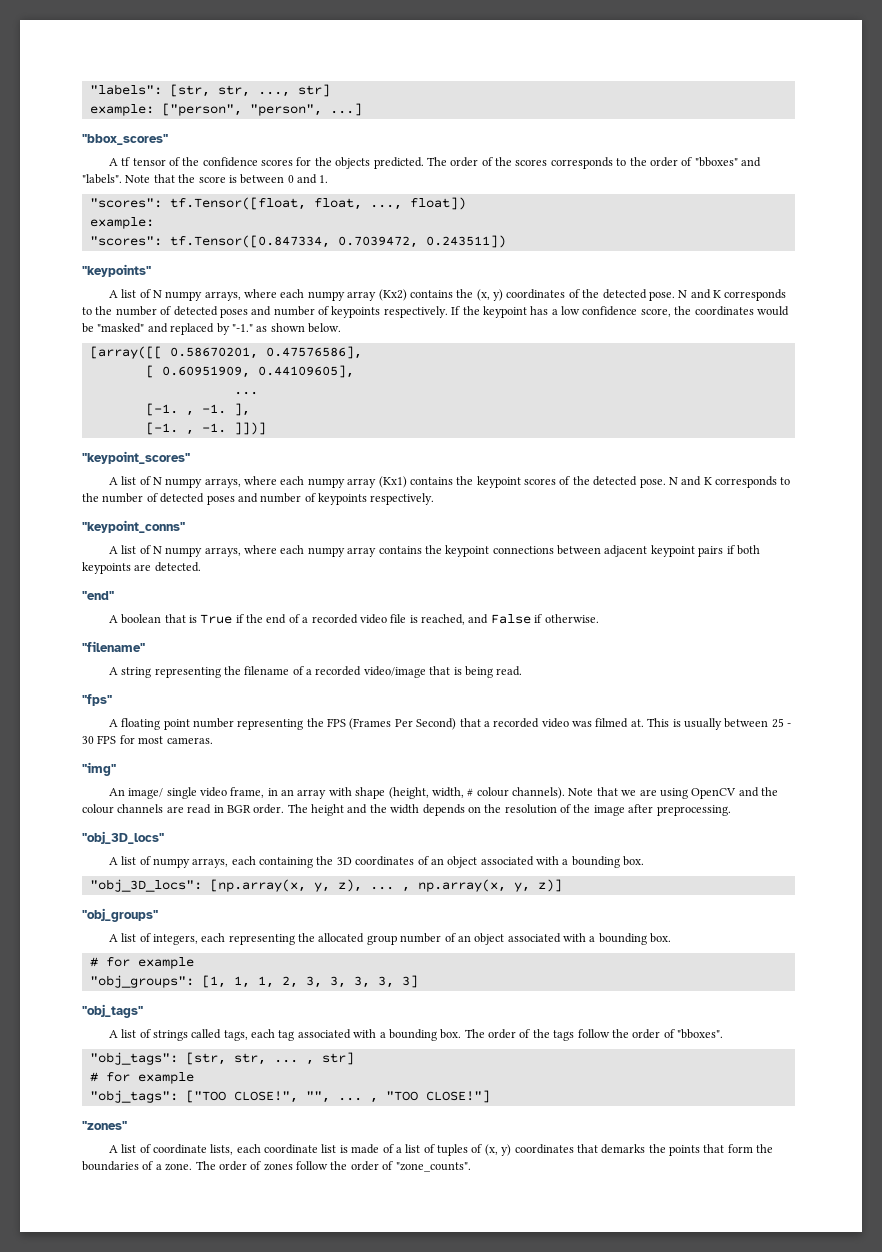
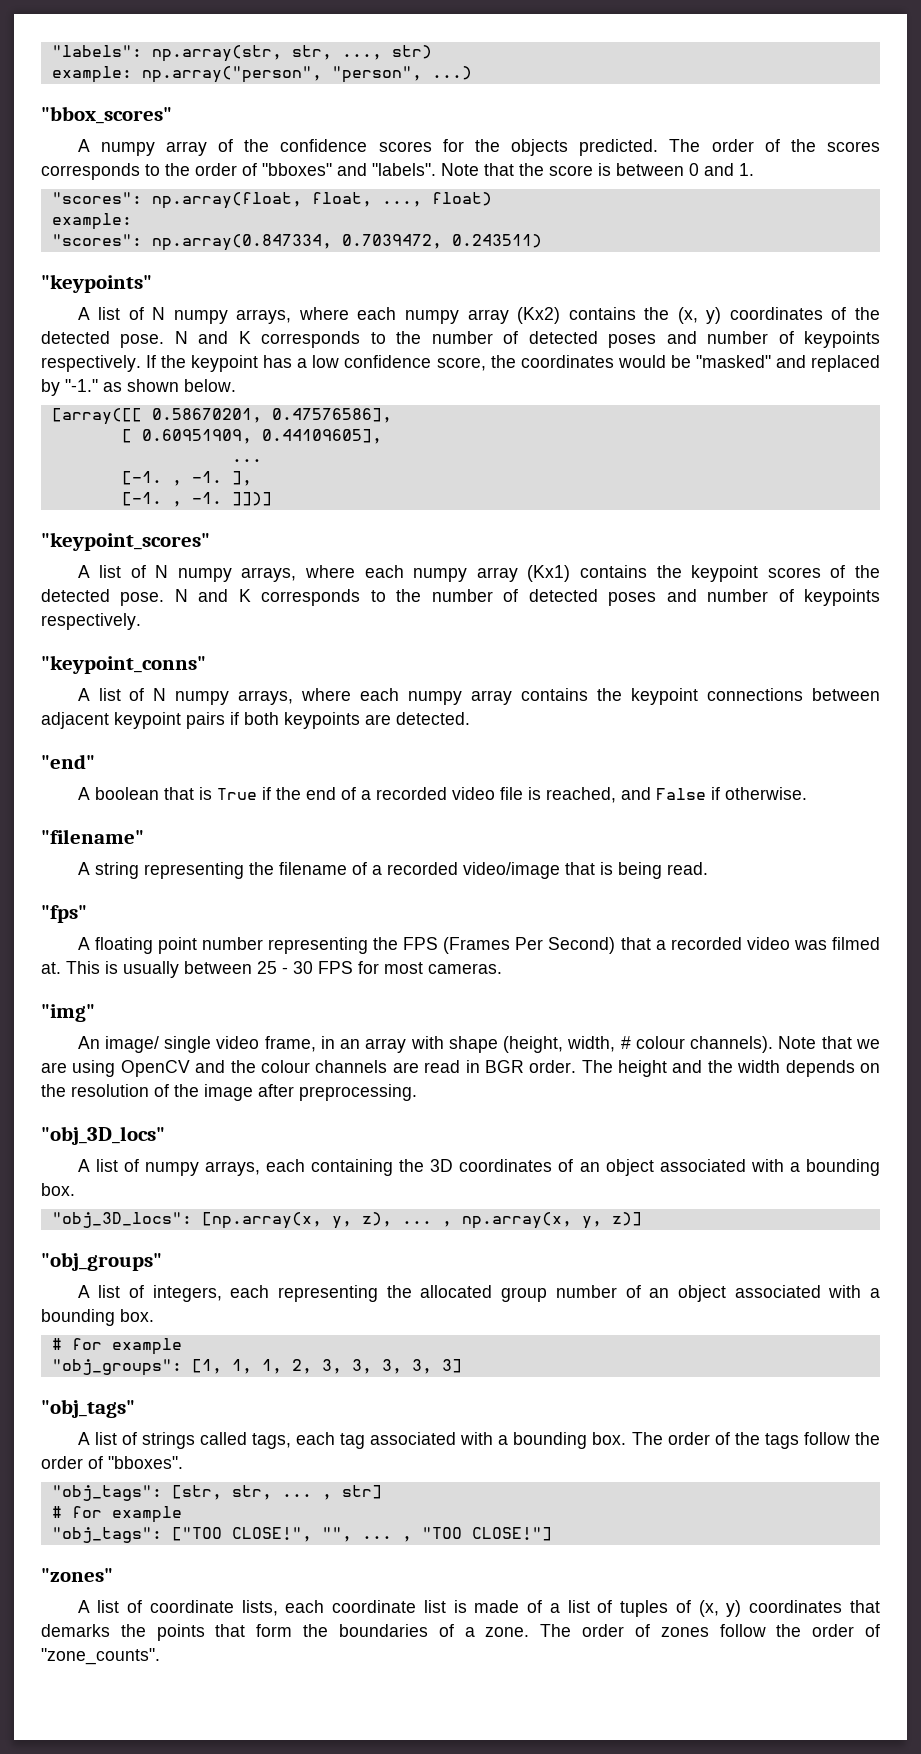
[169,84,210,97] [str, -> [151,45,282,62] np.array(str,
[297,84,330,97] [89,103,362,116] str] // example: ["person", "person", ...] -> [391,45,432,59] [51,66,472,83] str) // example: np.array("person", "person", ...)
[121,157,166,166] tf tensor -> [100,141,207,156] numpy array
[169,197,306,210] tf.Tensor([float, -> [151,192,302,209] np.array(float,
[409,197,466,210] float]) -> [431,192,492,206] float)
[169,235,506,248] tf.Tensor([0.847334, 0.7039472, 0.243511]) -> [151,234,542,251] np.array(0.847334, 0.7039472, 0.243511)

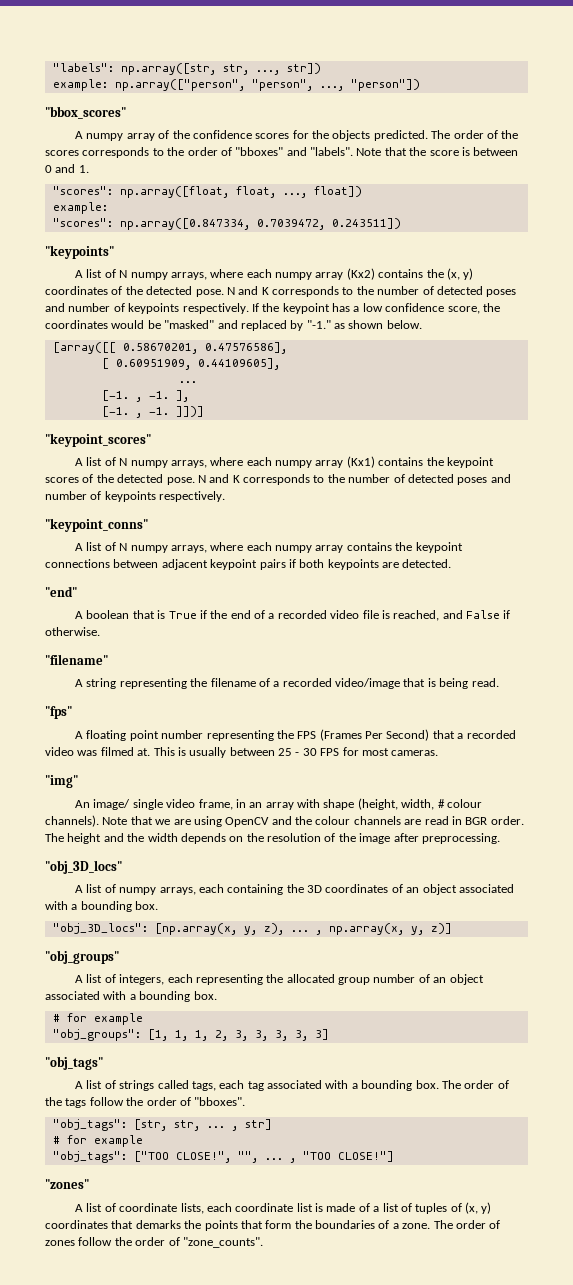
[151,45,282,62] np.array(str, -> [120,63,216,75] np.array([str,
[391,45,432,59] [51,66,472,83] str) // example: np.array("person", "person", ...) -> [286,63,321,74] [52,79,420,91] str]) // example: np.array(["person", "person", ..., "person"])
[151,192,302,209] np.array(float, -> [119,186,229,198] np.array([float,
[431,192,492,206] float) -> [313,186,362,197] float])
[151,234,542,251] np.array(0.847334, 0.7039472, 0.243511) -> [119,218,401,230] np.array([0.847334, 0.7039472, 0.243511])

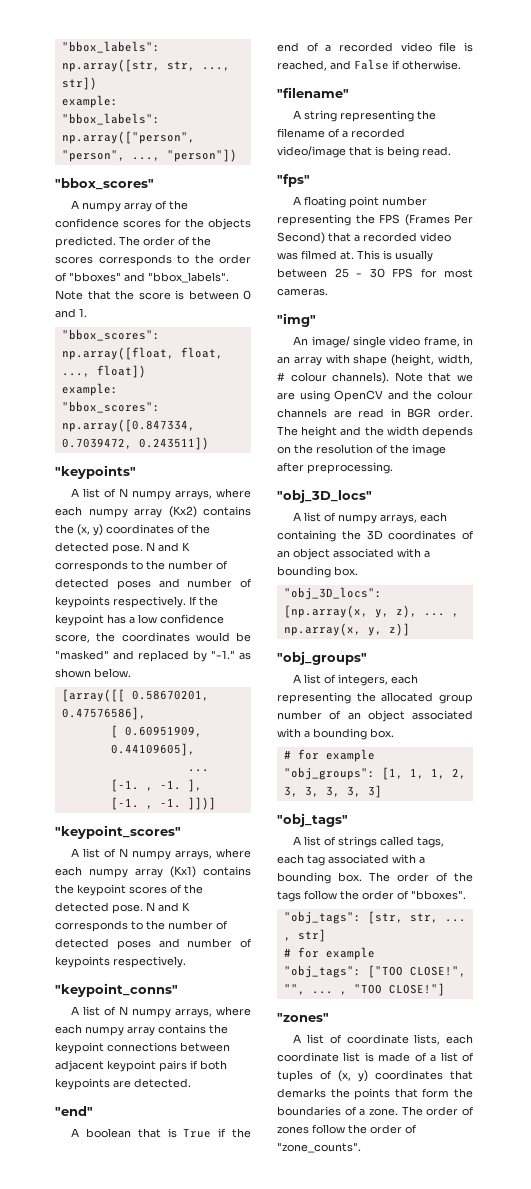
[52,63,114,72] "labels": -> [61,41,160,53] "bbox_labels":
(108, 85) none -> [61,113,160,125] // "bbox_labels":
[310,147,353,156] "labels". -> [148,272,229,283] "bbox_labels".
[52,186,113,195] "scores": -> [61,329,160,341] "bbox_scores":
[52,218,113,227] "scores": -> [61,401,160,413] "bbox_scores":

